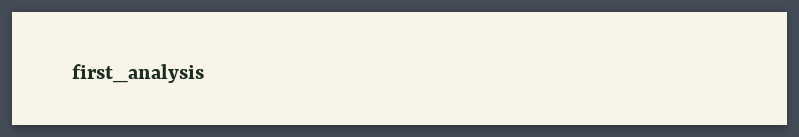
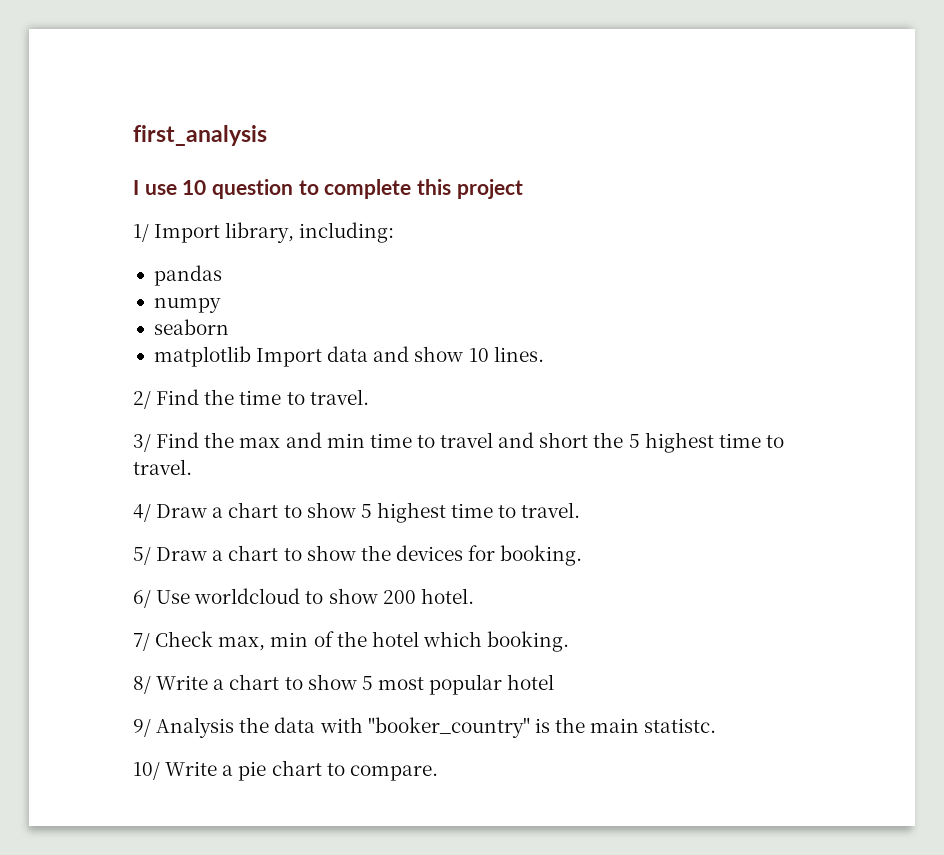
(204, 73) none -> [133,179,523,199] [133,222,395,243] [153,265,222,286] [153,297,221,313] [153,319,229,335] [153,346,544,367] [133,389,369,409] [133,432,784,453] [133,459,192,475] [133,502,581,523] [133,545,583,566] [133,588,474,608] [133,631,570,652] [133,674,555,695] [133,717,717,738] [133,760,438,781] // I use 10 question to complete this project // 1/ Import library, including: // pandas // numpy // seaborn // matplotlib Import data and show 10 lines. // 2/ Find the time to travel. // 3/ Find the max and min time to travel and short the 5 highest time to travel. // 4/ Draw a chart to show 5 highest time to travel. // 5/ Draw a chart to show the devices for booking. // 6/ Use worldcloud to show 200 hotel. // 7/ Check max, min of the hotel which booking. // 8/ Write a chart to show 5 most popular hotel // 9/ Analysis the data with "booker_country" is the main statistc. // 10/ Write a pie chart to compare.

